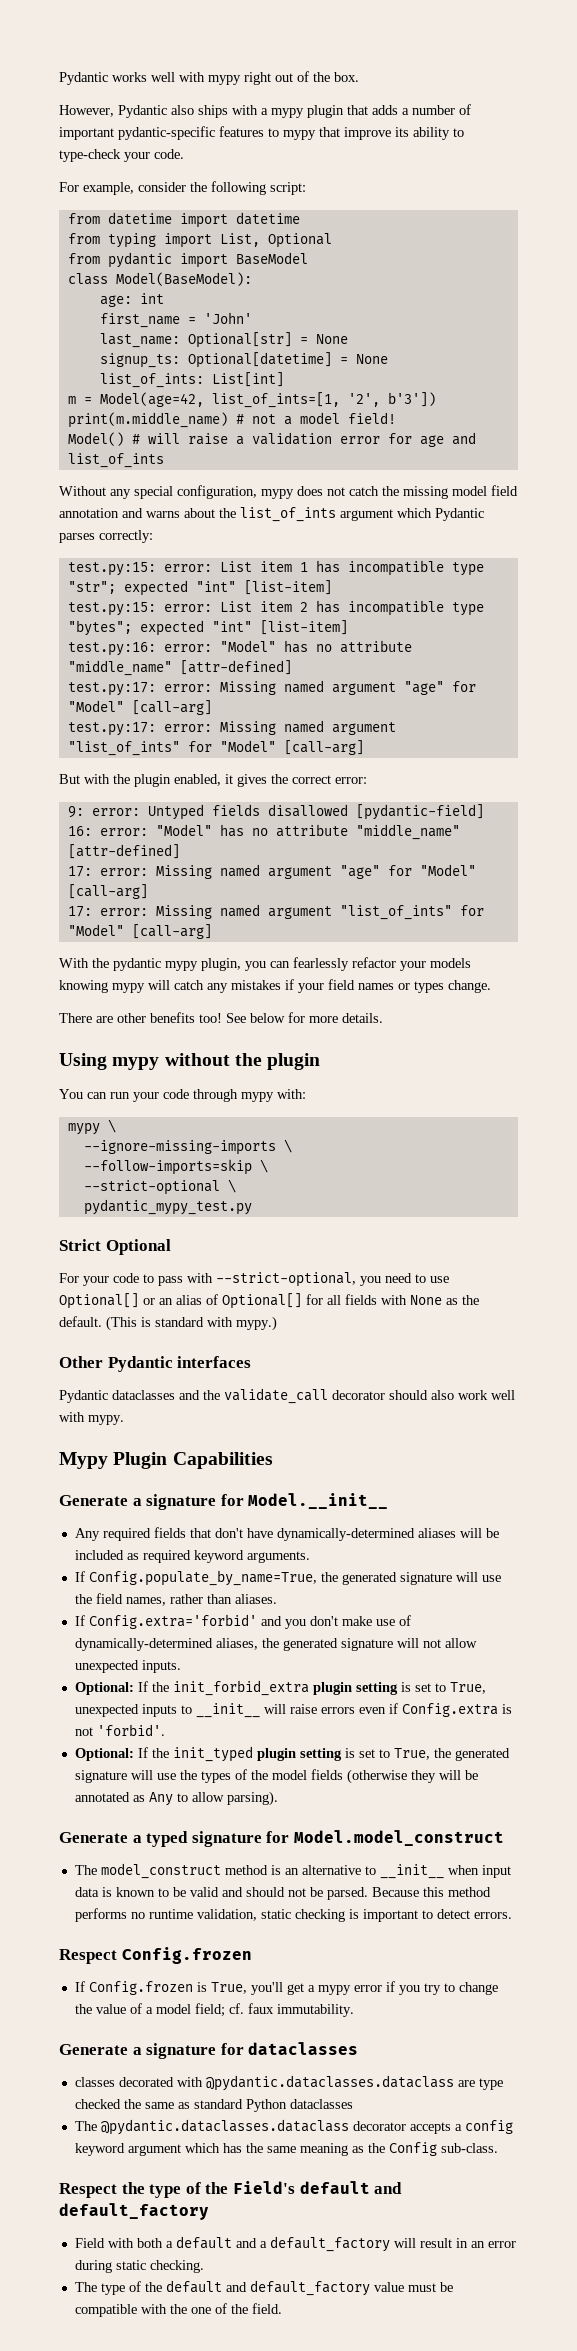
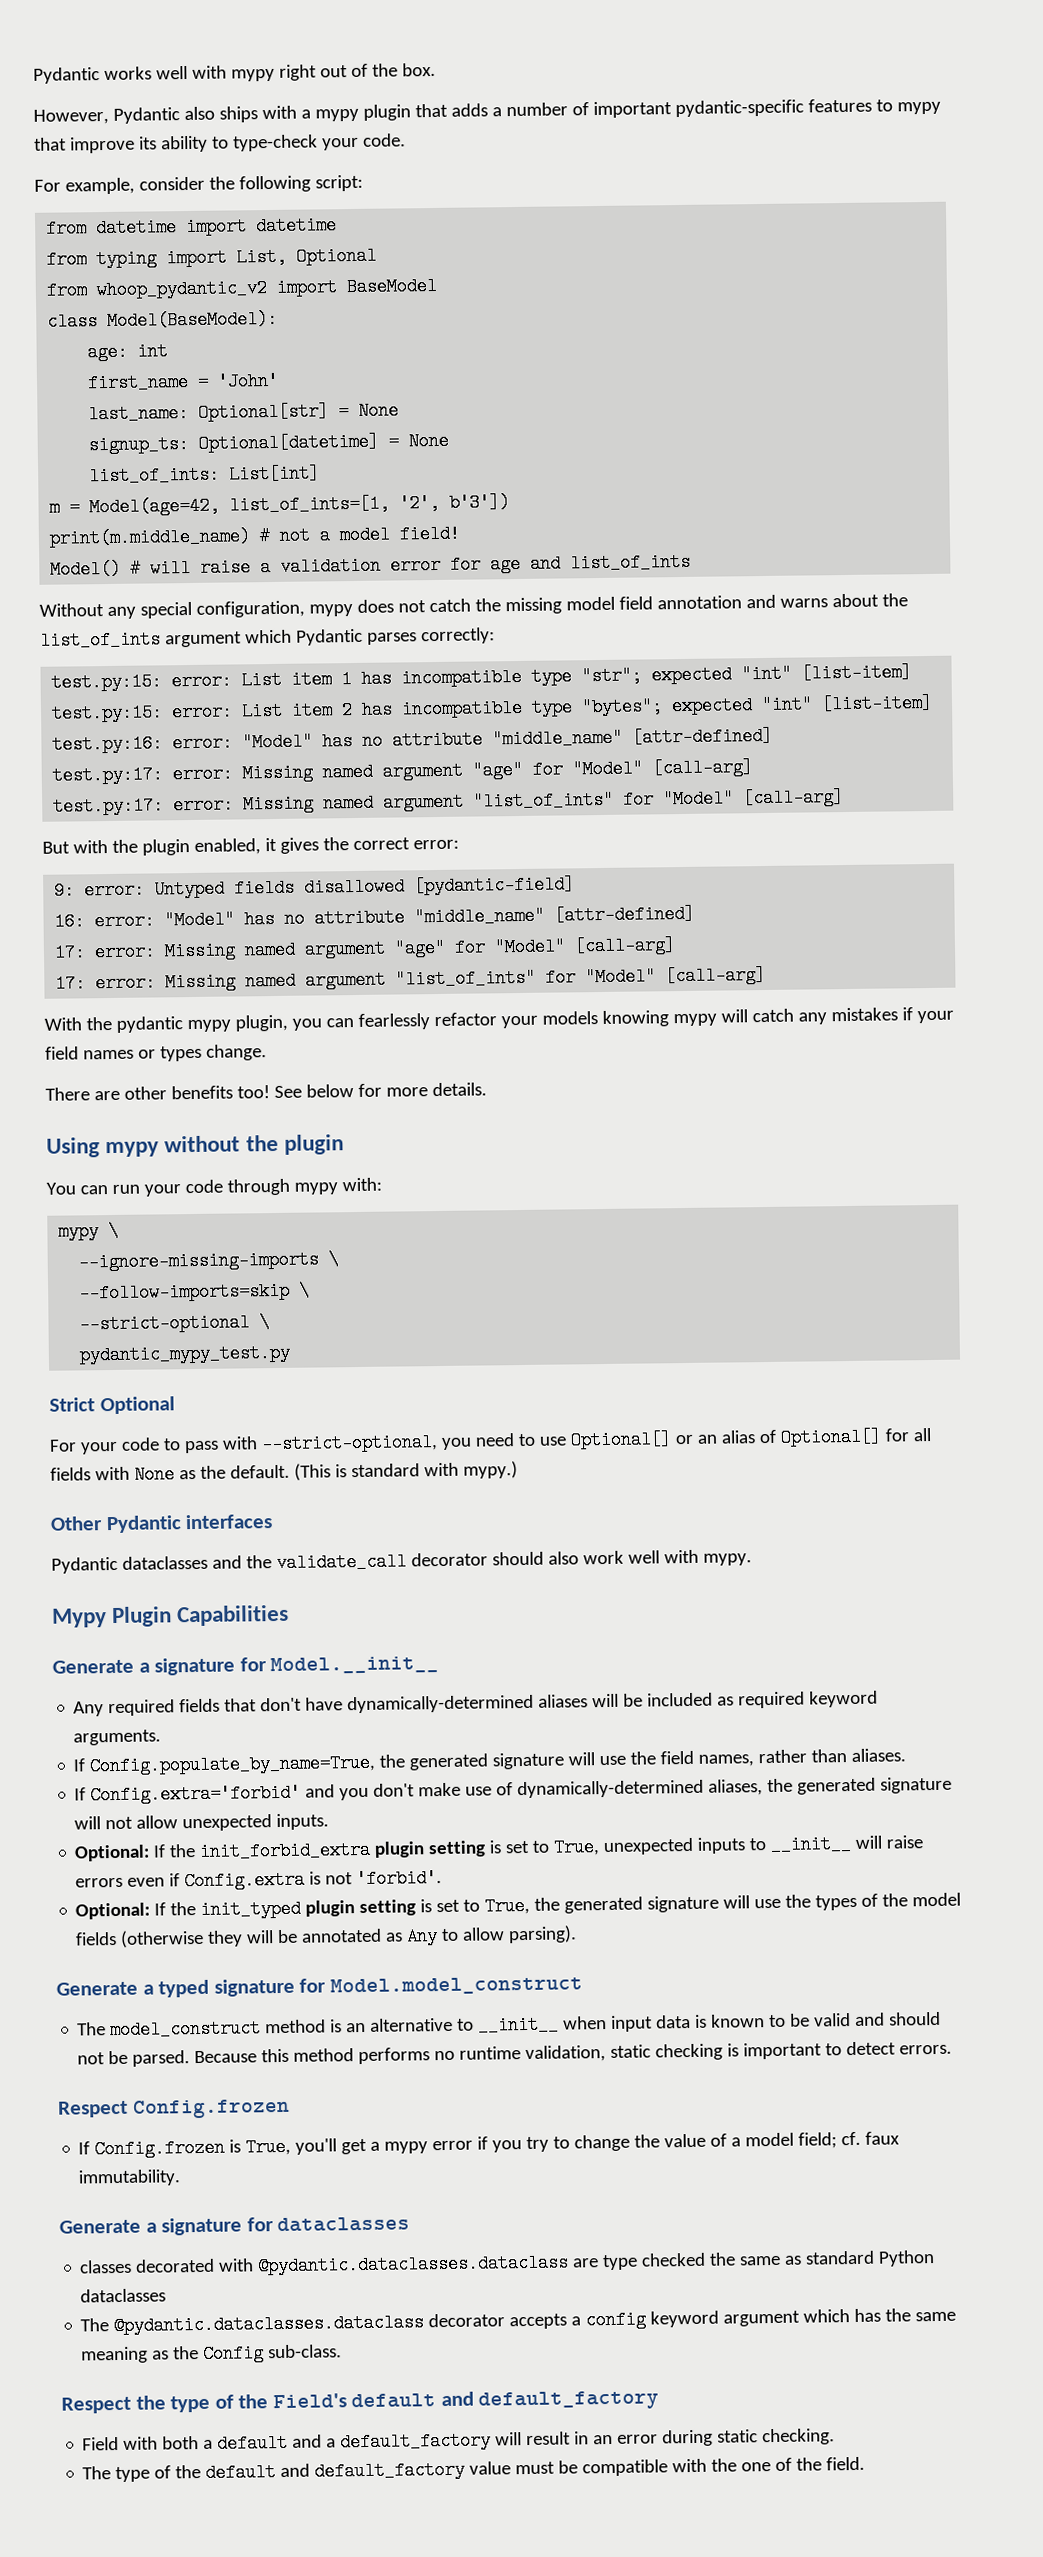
[107,252,172,268] pydantic -> [96,279,268,300] whoop_pydantic_v2

